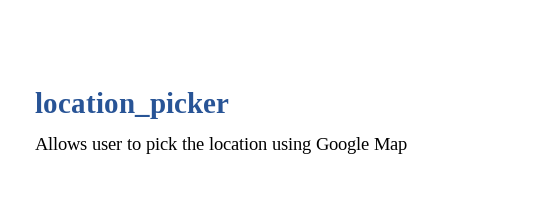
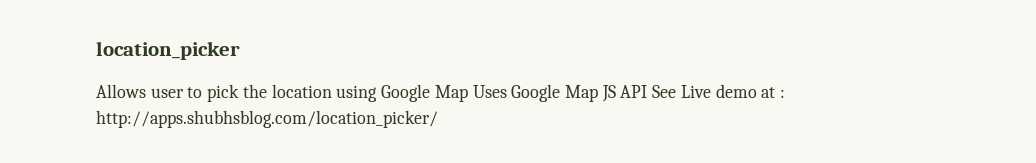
(407, 146) none -> [472,84,786,102] [96,110,438,128] Uses Google Map JS API See Live demo at : http://apps.shubhsblog.com/location_picker/

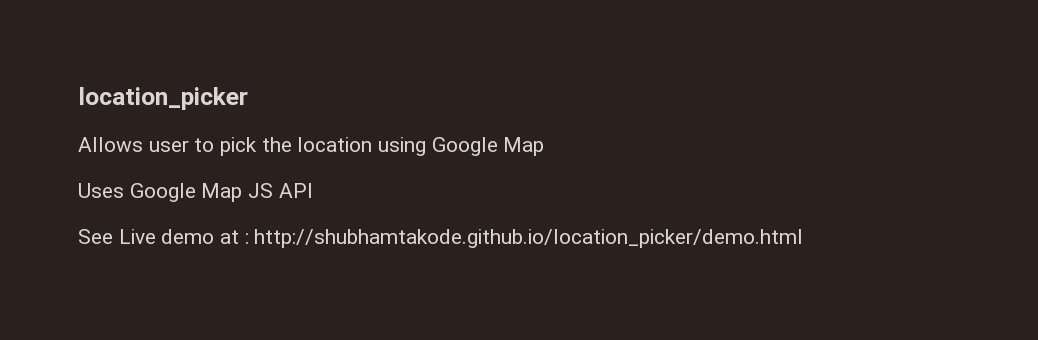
(468, 93) none -> (545, 146) //
(648, 91) none -> (313, 190) //
[96,110,438,128] http://apps.shubhsblog.com/location_picker/ -> [254,229,804,248] http://shubhamtakode.github.io/location_picker/demo.html

